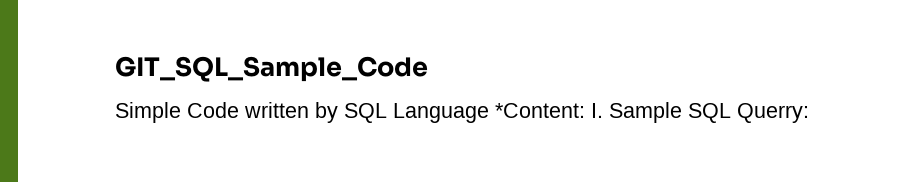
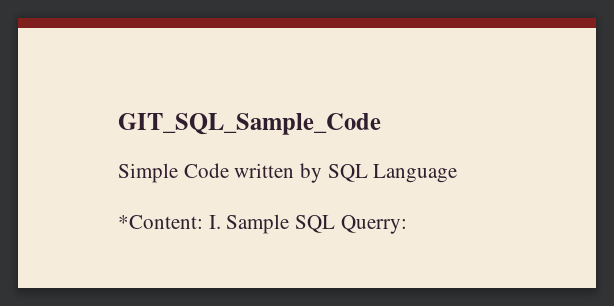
(489, 113) none -> (458, 173) //

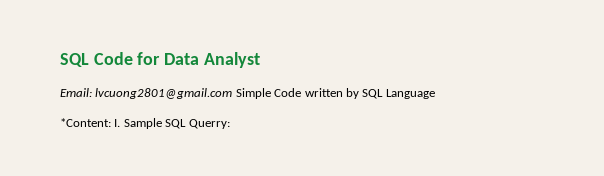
[118,113,381,135] GIT_SQL_Sample_Code // -> [60,52,260,68] [60,88,233,99] SQL Code for Data Analyst // Email: lvcuong2801@gmail.com

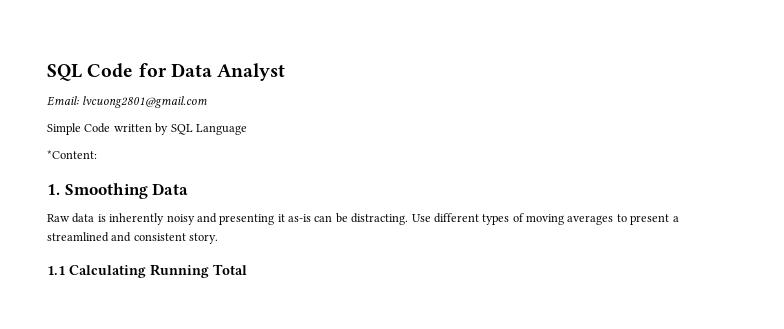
(233, 93) none -> (208, 102) //
[114,118,230,129] I. Sample SQL Querry: -> [47,183,189,199] [47,213,679,225] [47,232,219,244] [47,264,247,278] // 1. Smoothing Data // Raw data is inherently noisy and presenting it as-is can be distracting. Use different types of moving averages to present a streamlined and consistent story. // 1.1 Calculating Running Total

